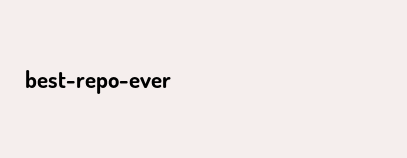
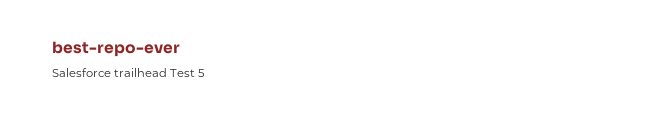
(171, 82) none -> [52,68,206,77] // Salesforce trailhead Test 5

